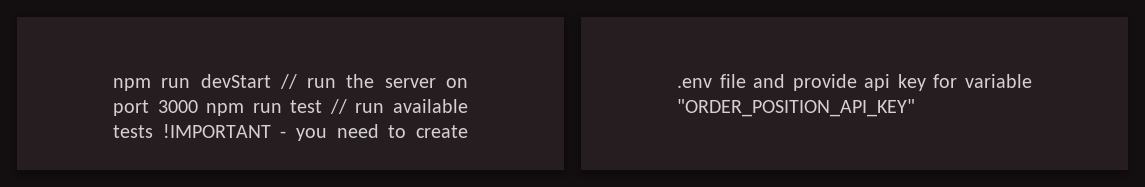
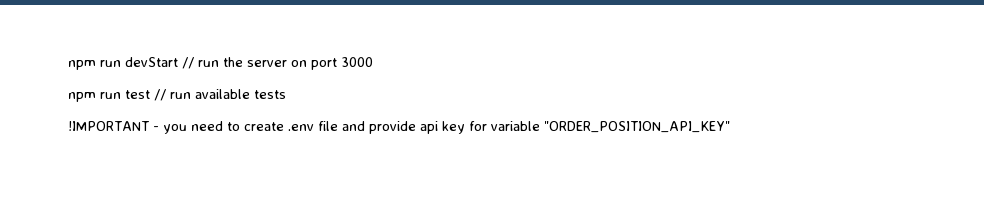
(198, 106) none -> (373, 62) //
(153, 131) none -> (286, 94) //

